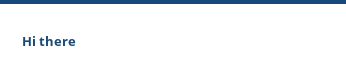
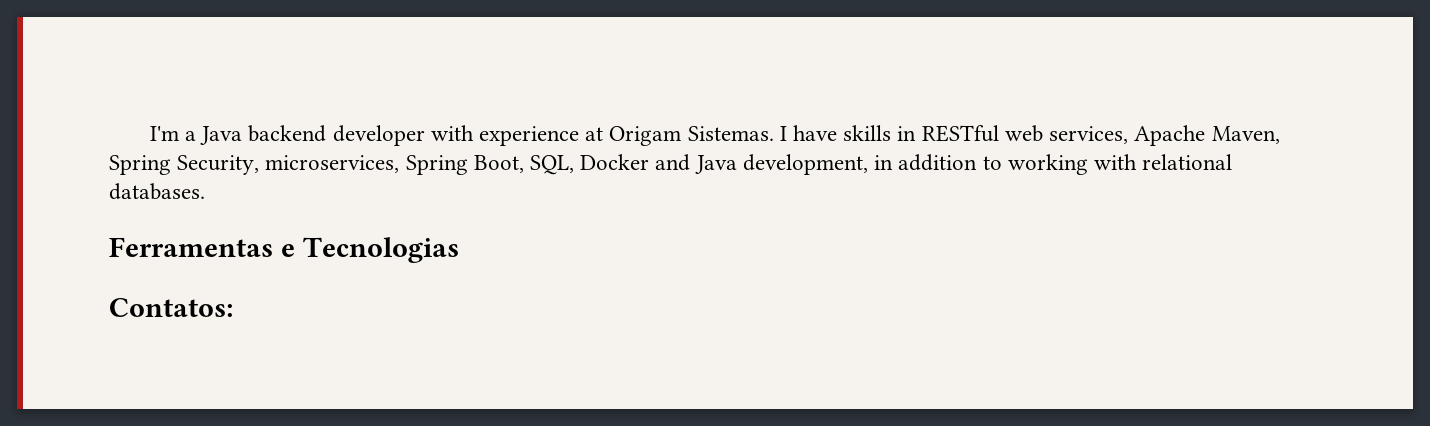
[22,36,77,46] Hi there -> [149,125,1280,146] [109,154,1233,175] [109,183,205,200] [109,237,459,263] [109,298,233,317] I'm a Java backend developer with experience at Origam Sistemas. I have skills in RESTful web services, Apache Maven, Spring Security, microservices, Spring Boot, SQL, Docker and Java development, in addition to working with relational databases. // Ferramentas e Tecnologias // Contatos:

